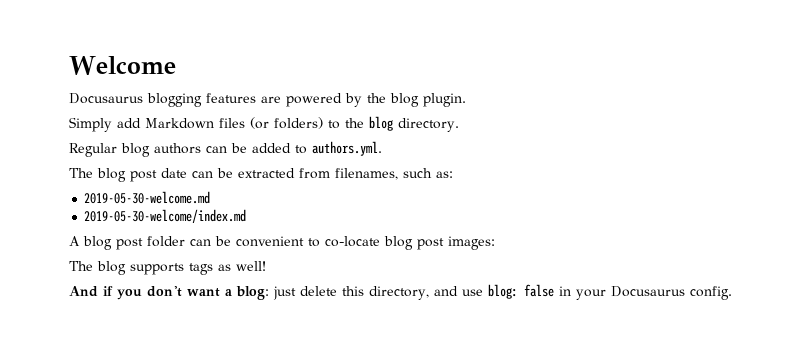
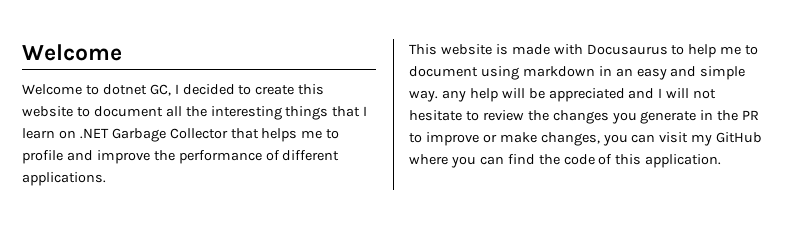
[69,93,466,107] [69,116,459,132] [69,141,382,157] [69,168,453,182] [84,191,211,204] [84,209,247,223] [69,236,495,250] [69,261,266,275] [69,284,732,300] Docusaurus blogging features are powered by the blog plugin. // Simply add Markdown files (or folders) to the blog directory. // Regular blog authors can be added to authors.yml. // The blog post date can be extracted from filenames, such as: // 2019-05-30-welcome.md // 2019-05-30-welcome/index.md // A blog post folder can be convenient to co-locate blog post images: // The blog supports tags as well! // And if you don't want a blog: just delete this directory, and use blog: false in your Docusaurus config. -> [22,84,325,96] [22,106,368,120] [22,128,340,142] [22,150,340,164] [22,172,106,186] [409,44,759,58] [409,66,746,80] [409,88,717,102] [409,110,760,124] [409,132,763,146] [409,154,722,168] Welcome to dotnet GC, I decided to create this website to document all the interesting things that I learn on .NET Garbage Collector that helps me to profile and improve the performance of different applications. // This website is made with Docusaurus to help me to document using markdown in an easy and simple way. any help will be appreciated and I will not hesitate to review the changes you generate in the PR to improve or make changes, you can visit my GitHub where you can find the code of this application.

